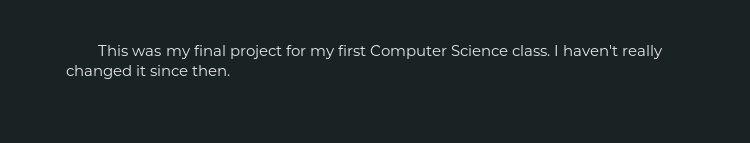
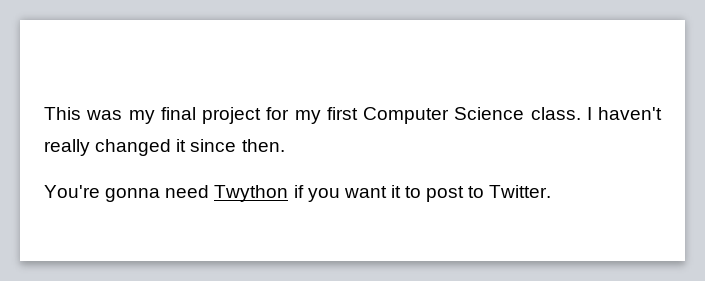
(231, 70) none -> [44,185,552,202] // You're gonna need Twython if you want it to post to Twitter.

